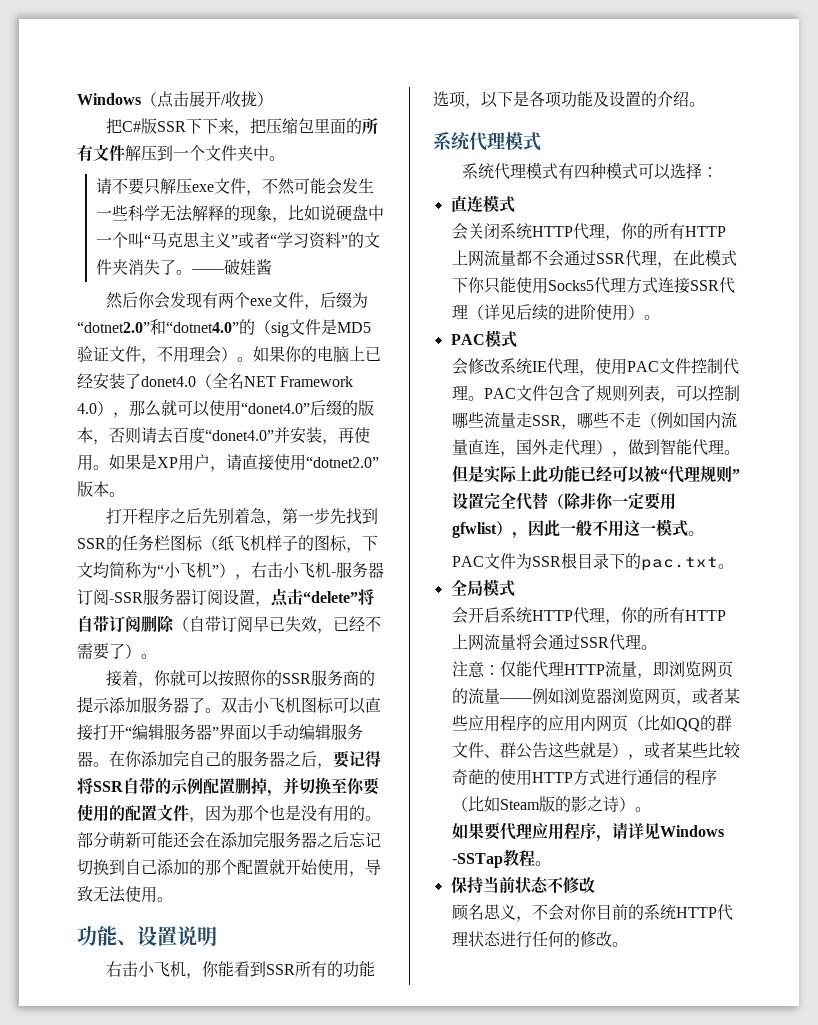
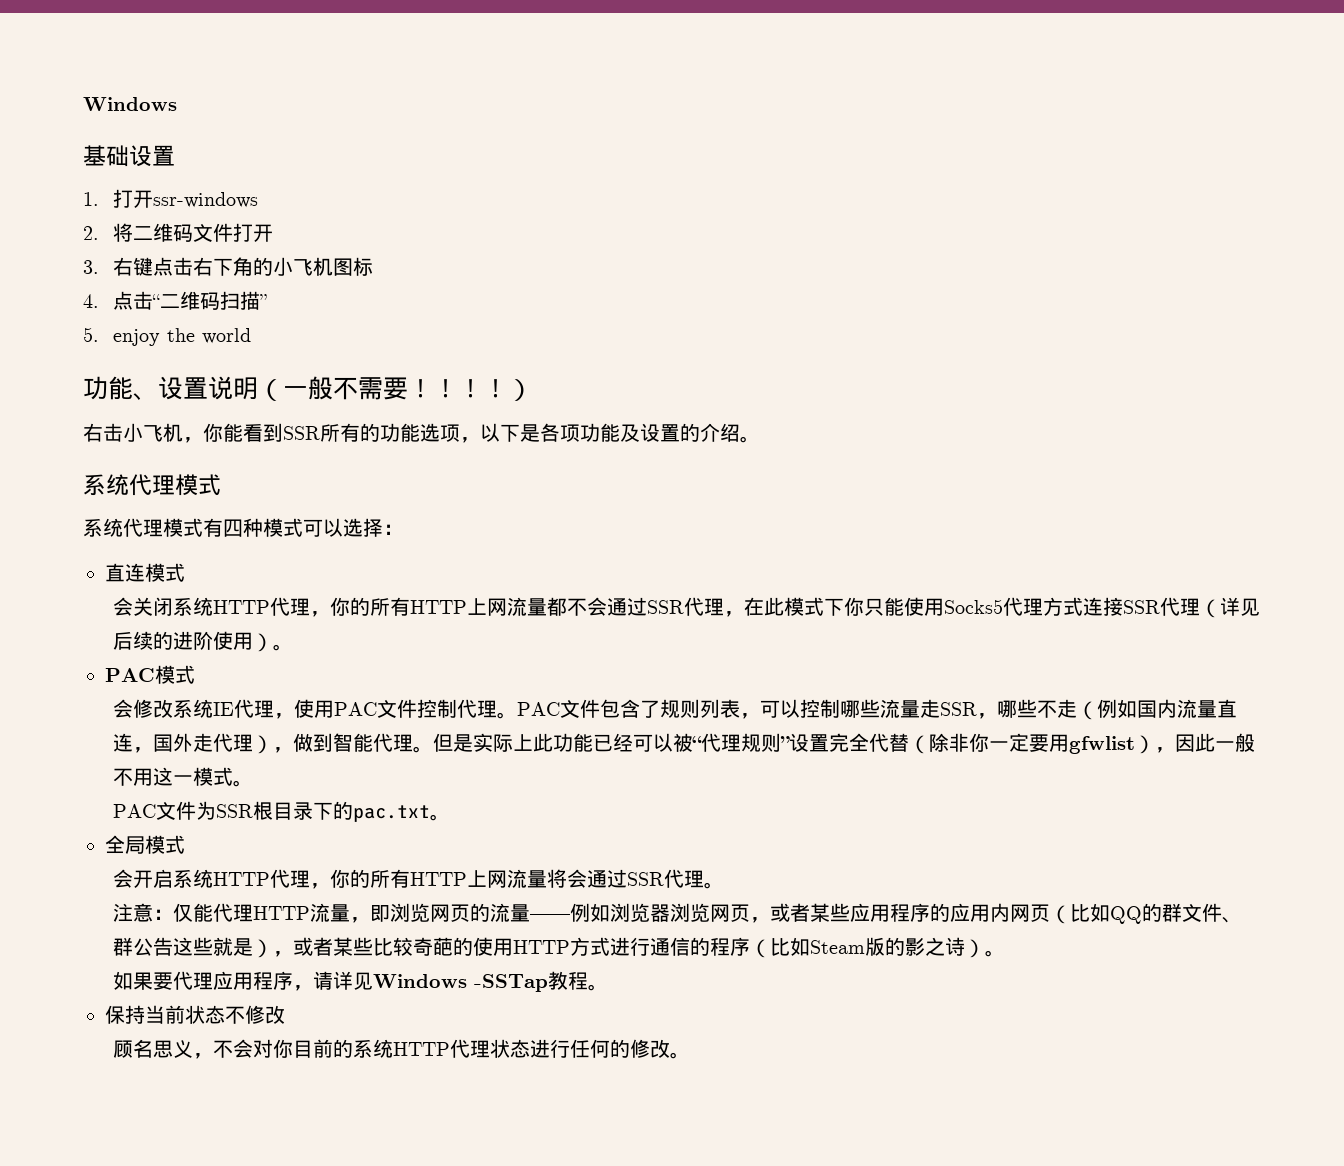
[77,91,273,108] [106,118,379,136] [77,144,285,162] [96,178,375,196] [96,205,385,223] [96,232,381,249] [96,259,273,275] [106,292,369,310] [77,319,371,337] [77,346,381,364] [77,373,354,390] [77,400,374,418] [77,427,370,445] [77,454,379,472] [77,481,125,497] [106,508,379,526] [77,535,378,553] [77,562,384,580] [77,588,374,607] [77,615,381,634] [77,643,157,660] [106,670,376,688] [77,696,381,714] [77,724,363,741] [77,750,381,769] [77,777,380,797] [77,804,381,823] [77,831,381,849] [77,859,381,877] [77,886,173,903] [77,926,217,946] Windows（点击展开/收拢） // 把C#版SSR下下来，把压缩包里面的所有文件解压到一个文件夹中。 // 请不要只解压exe文件，不然可能会发生一些科学无法解释的现象，比如说硬盘中一个叫“马克思主义”或者“学习资料”的文件夹消失了。——破娃酱 // 然后你会发现有两个exe文件，后缀为“dotnet2.0”和“dotnet4.0”的（sig文件是MD5验证文件，不用理会）。如果你的电脑上已经安装了donet4.0（全名NET Framework 4.0），那么就可以使用“donet4.0”后缀的版本，否则请去百度“donet4.0”并安装，再使用。如果是XP用户，请直接使用“dotnet2.0”版本。 // 打开程序之后先别着急，第一步先找到SSR的任务栏图标（纸飞机样子的图标，下文均简称为“小飞机”），右击小飞机-服务器订阅-SSR服务器订阅设置，点击“delete”将自带订阅删除（自带订阅早已失效，已经不需要了）。 // 接着，你就可以按照你的SSR服务商的提示添加服务器了。双击小飞机图标可以直接打开“编辑服务器”界面以手动编辑服务器。在你添加完自己的服务器之后，要记得将SSR自带的示例配置删掉，并切换至你要使用的配置文件，因为那个也是没有用的。部分萌新可能还会在添加完服务器之后忘记切换到自己添加的那个配置就开始使用，导致无法使用。 // 功能、设置说明 -> [83,97,177,111] [83,145,175,167] [83,189,258,208] [83,223,273,242] [83,257,373,276] [83,291,267,310] [83,327,251,346] [83,376,533,401] Windows // 基础设置 // 1.打开ssr-windows // 2.将二维码文件打开 // 3.右键点击右下角的小飞机图标 // 4.点击“二维码扫描” // 5. enjoy the world // 功能、设置说明（一般不需要！！！！）

